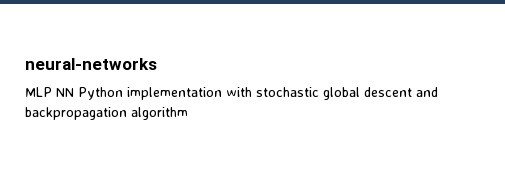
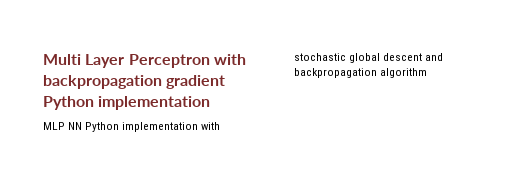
[25,58,157,70] neural-networks -> [43,54,246,68] [43,75,226,89] [43,96,211,110] Multi Layer Perceptron with backpropagation gradient Python implementation

